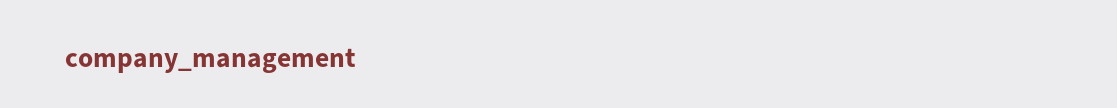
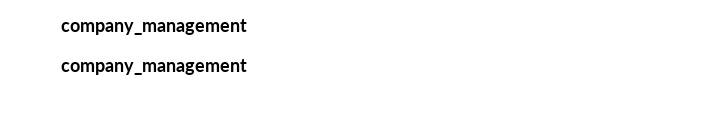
[65,48,356,73] company_management -> [61,19,247,35] [61,59,247,75] company_management // company_management

